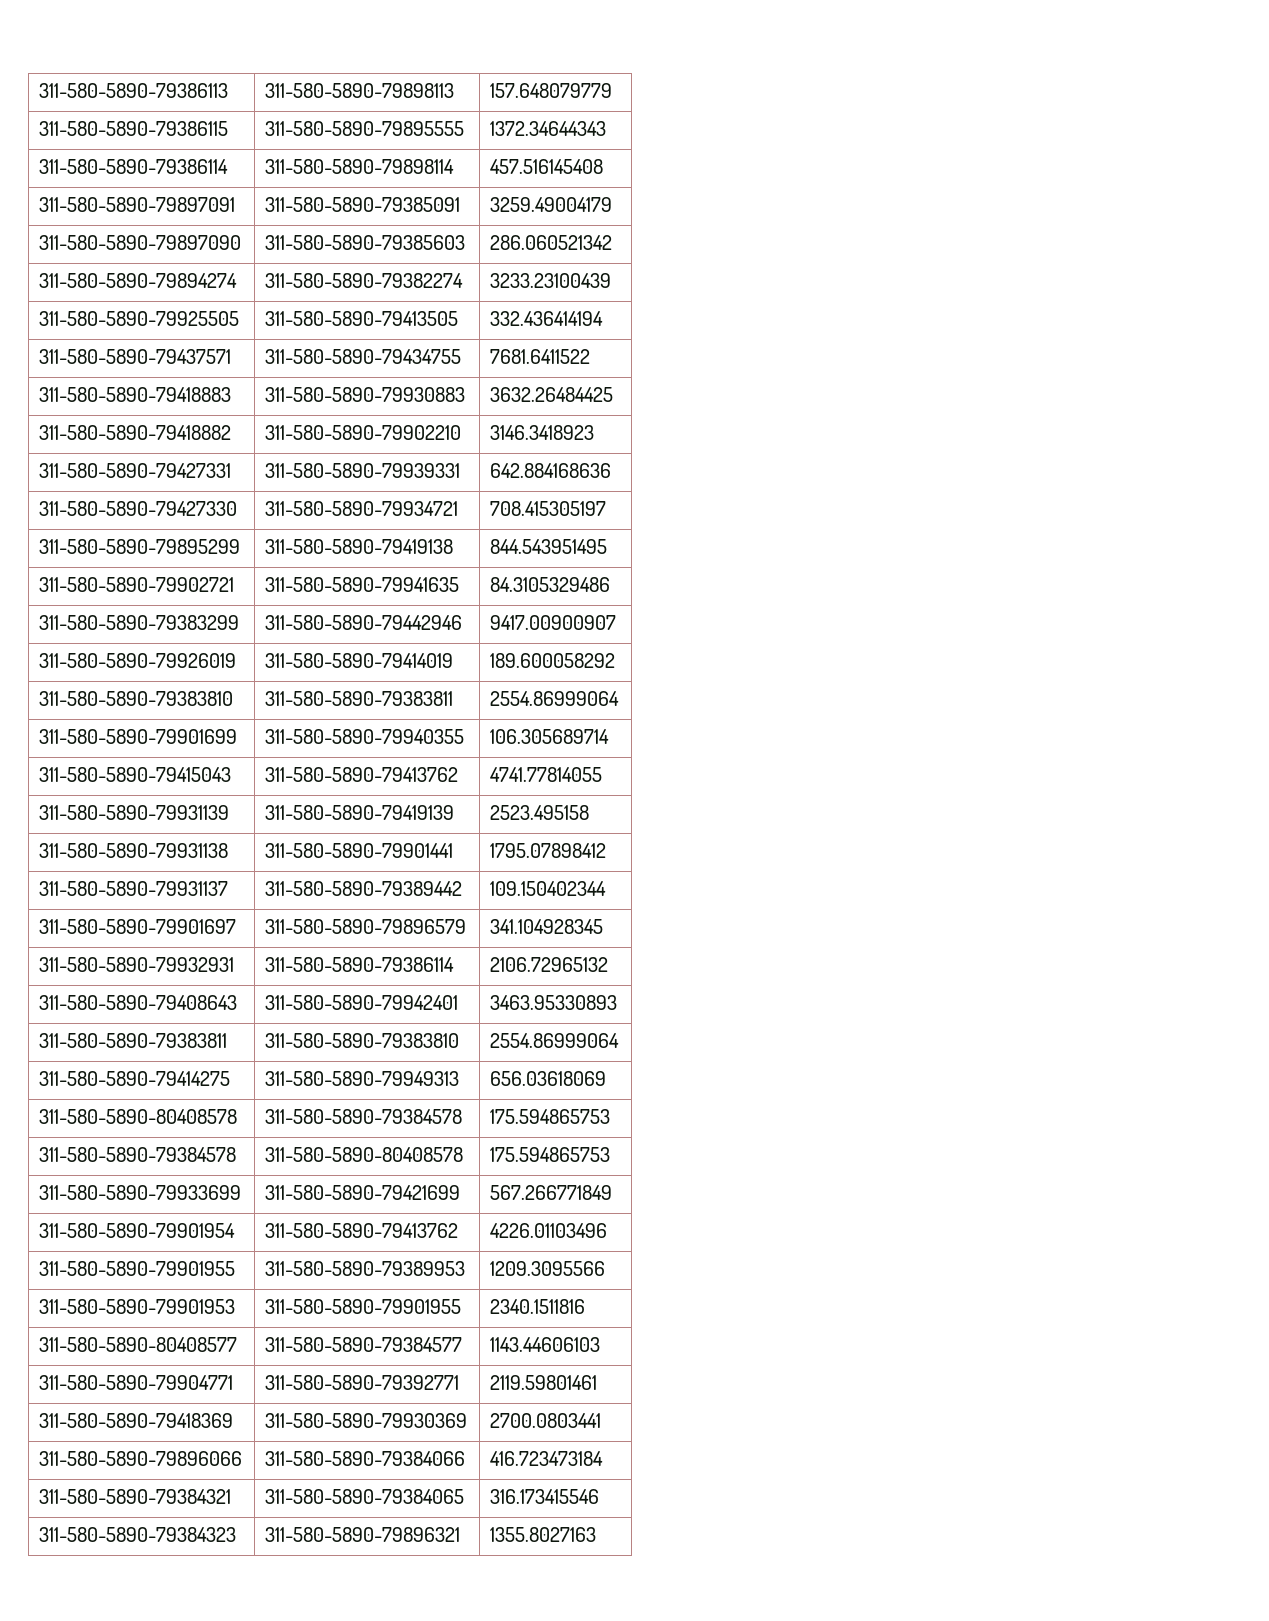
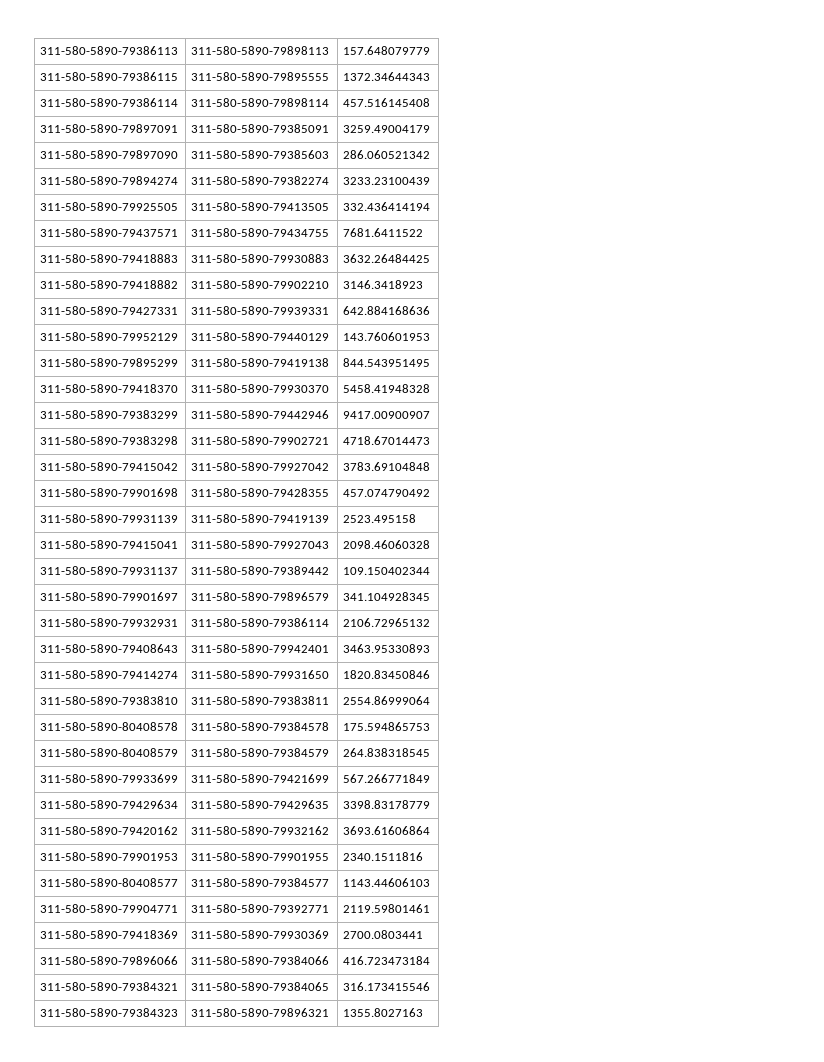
[39,501,238,516] [265,501,459,516] [490,501,607,516] 311-580-5890-79427330 | 311-580-5890-79934721 | 708.415305197 -> [40,332,179,341] [191,332,330,341] [343,332,431,341] 311-580-5890-79952129 | 311-580-5890-79440129 | 143.760601953
[39,577,235,592] [265,577,460,592] [490,577,611,592] 311-580-5890-79902721 | 311-580-5890-79941635 | 84.3105329486 -> [40,384,179,393] [191,384,330,393] [343,384,431,393] 311-580-5890-79418370 | 311-580-5890-79930370 | 5458.41948328
[39,653,237,668] [265,653,454,668] [490,653,616,668] [39,691,234,706] [265,691,454,706] [490,691,620,706] [39,729,238,744] [265,729,465,744] [490,729,610,744] [39,767,232,782] [265,767,459,782] [490,767,603,782] 311-580-5890-79926019 | 311-580-5890-79414019 | 189.600058292 // 311-580-5890-79383810 | 311-580-5890-79383811 | 2554.86999064 // 311-580-5890-79901699 | 311-580-5890-79940355 | 106.305689714 // 311-580-5890-79415043 | 311-580-5890-79413762 | 4741.77814055 -> [40,436,179,445] [191,436,330,445] [343,436,431,445] [40,462,179,471] [191,462,330,471] [343,462,431,471] [40,488,179,497] [191,488,330,497] [343,489,431,497] 311-580-5890-79383298 | 311-580-5890-79902721 | 4718.67014473 // 311-580-5890-79415042 | 311-580-5890-79927042 | 3783.69104848 // 311-580-5890-79901698 | 311-580-5890-79428355 | 457.074790492
[39,843,229,858] [265,843,454,858] [490,843,607,858] 311-580-5890-79931138 | 311-580-5890-79901441 | 1795.07898412 -> [40,540,179,549] [191,540,330,549] [343,540,431,549] 311-580-5890-79415041 | 311-580-5890-79927043 | 2098.46060328
[39,1033,228,1048] [265,1033,460,1048] [490,1033,620,1048] [39,1071,231,1086] [265,1071,460,1086] [490,1071,607,1086] 311-580-5890-79383811 | 311-580-5890-79383810 | 2554.86999064 // 311-580-5890-79414275 | 311-580-5890-79949313 | 656.03618069 -> [40,670,179,679] [191,670,330,679] [343,670,431,679] [40,696,179,705] [191,696,330,705] [343,696,431,705] 311-580-5890-79414274 | 311-580-5890-79931650 | 1820.83450846 // 311-580-5890-79383810 | 311-580-5890-79383811 | 2554.86999064
[39,1147,237,1162] [265,1147,464,1162] [490,1147,611,1162] 311-580-5890-79384578 | 311-580-5890-80408578 | 175.594865753 -> [40,748,179,757] [191,748,330,757] [343,748,431,757] 311-580-5890-80408579 | 311-580-5890-79384579 | 264.838318545
[39,1223,236,1238] [265,1223,459,1238] [490,1223,608,1238] [39,1261,236,1276] [265,1261,466,1276] [490,1261,606,1276] 311-580-5890-79901954 | 311-580-5890-79413762 | 4226.01103496 // 311-580-5890-79901955 | 311-580-5890-79389953 | 1209.3095566 -> [40,800,179,809] [191,800,330,809] [343,800,431,809] [40,826,179,835] [191,826,330,835] [343,826,431,835] 311-580-5890-79429634 | 311-580-5890-79429635 | 3398.83178779 // 311-580-5890-79420162 | 311-580-5890-79932162 | 3693.61606864

